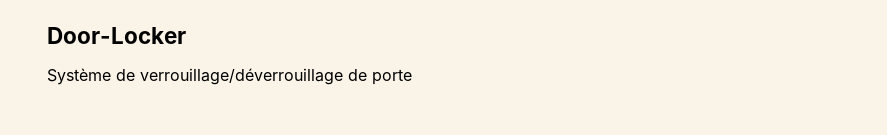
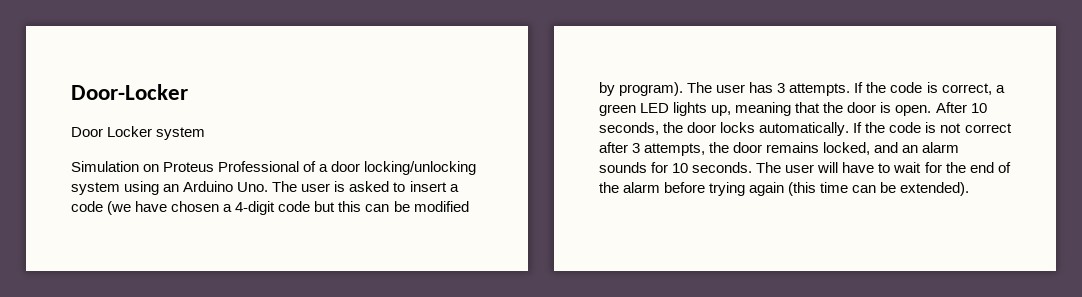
[47,68,412,85] Système de verrouillage/déverrouillage de porte -> [71,126,206,140] [71,161,477,175] [71,181,459,195] [71,201,469,215] [599,82,1005,96] [599,102,987,116] [599,122,1012,136] [599,142,960,156] [599,162,1011,173] [599,182,970,196] Door Locker system // Simulation on Proteus Professional of a door locking/unlocking system using an Arduino Uno. The user is asked to insert a code (we have chosen a 4-digit code but this can be modified by program). The user has 3 attempts. If the code is correct, a green LED lights up, meaning that the door is open. After 10 seconds, the door locks automatically. If the code is not correct after 3 attempts, the door remains locked, and an alarm sounds for 10 seconds. The user will have to wait for the end of the alarm before trying again (this time can be extended).

